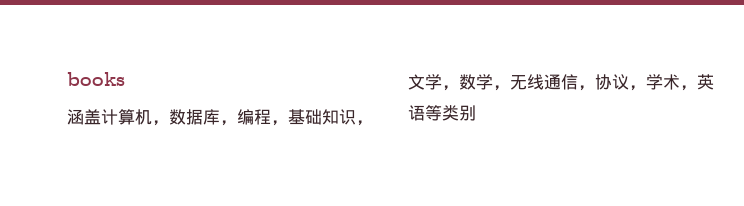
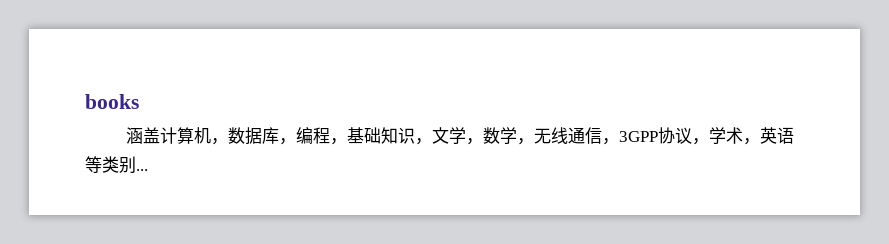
(595, 88) none -> [618,131,658,142] 3GPP
(476, 113) none -> [136,169,148,171] ...

